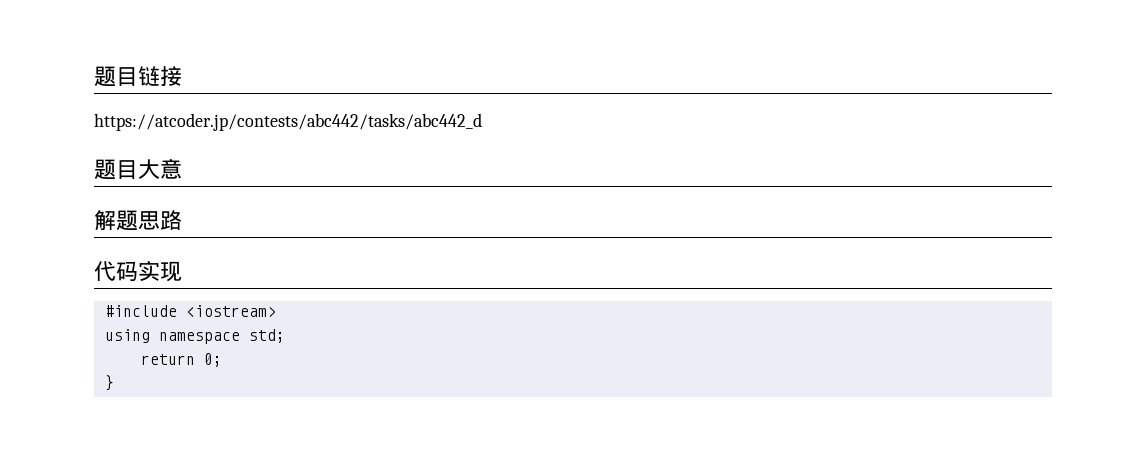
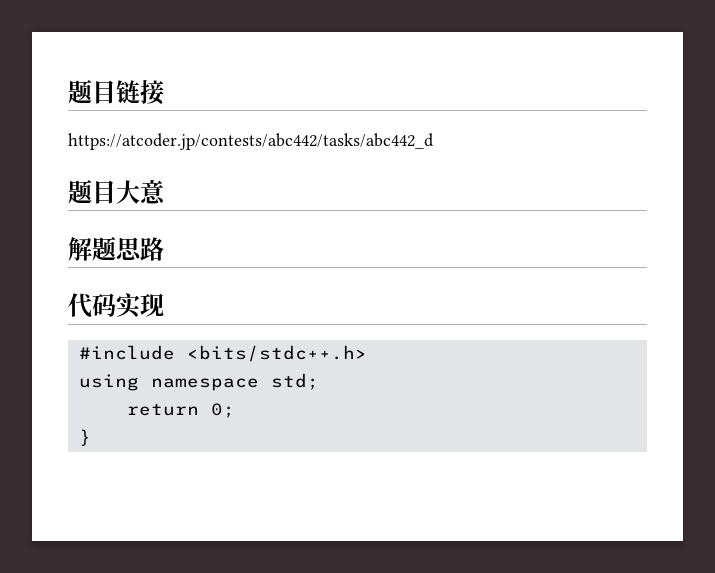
[185,305,276,317] <iostream> -> [186,345,367,362] <bits/stdc++.h>

